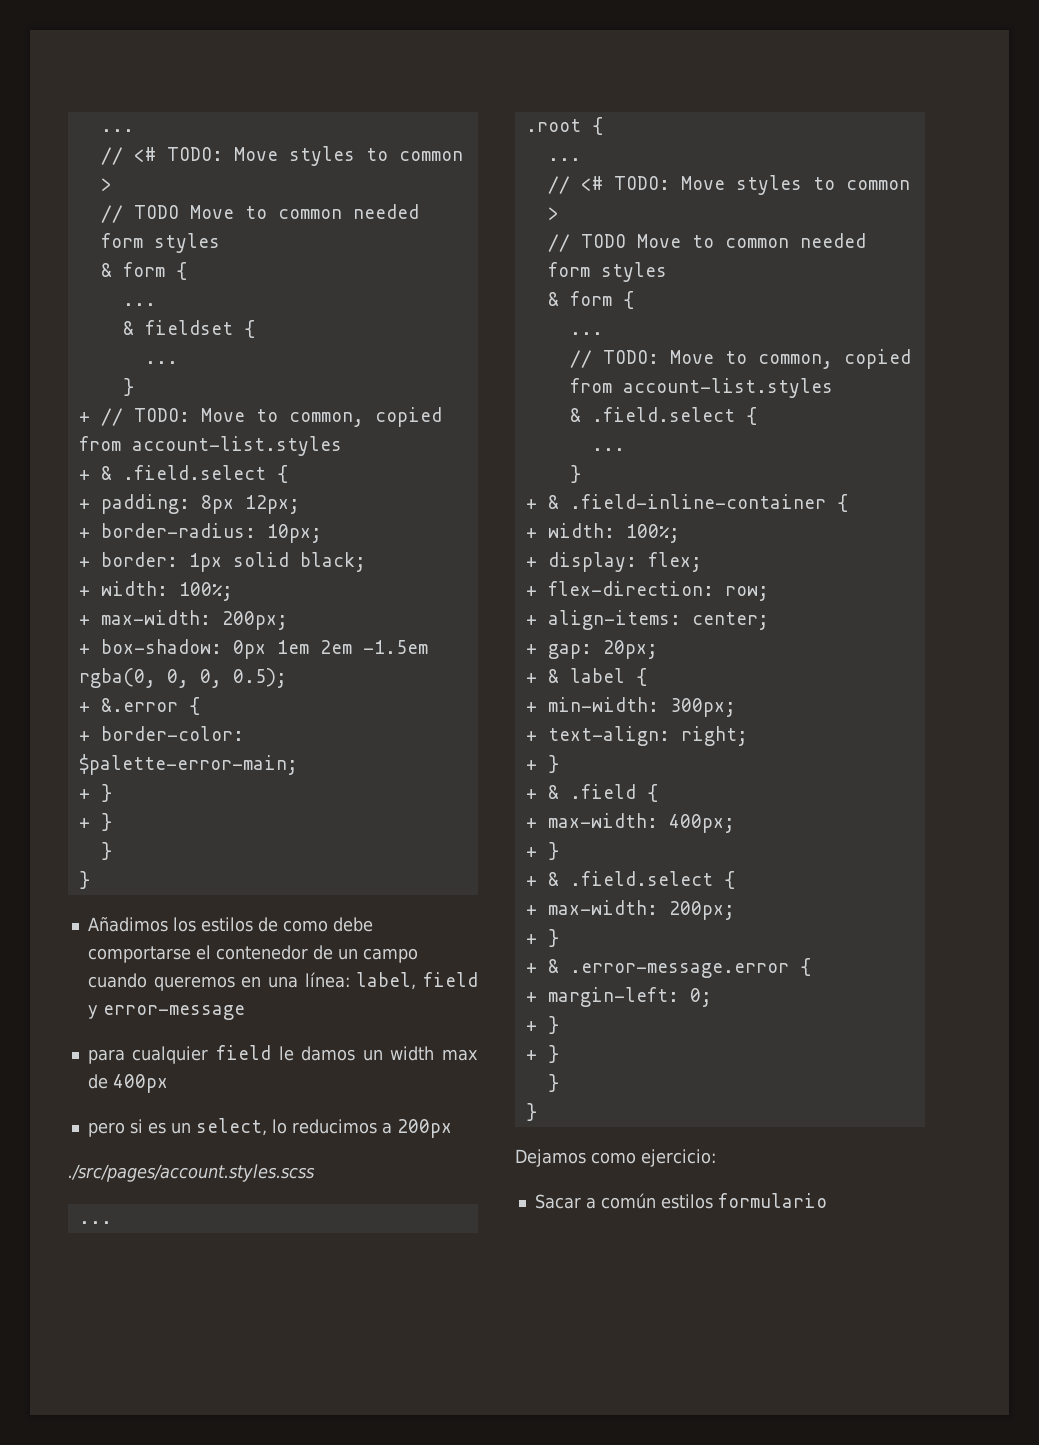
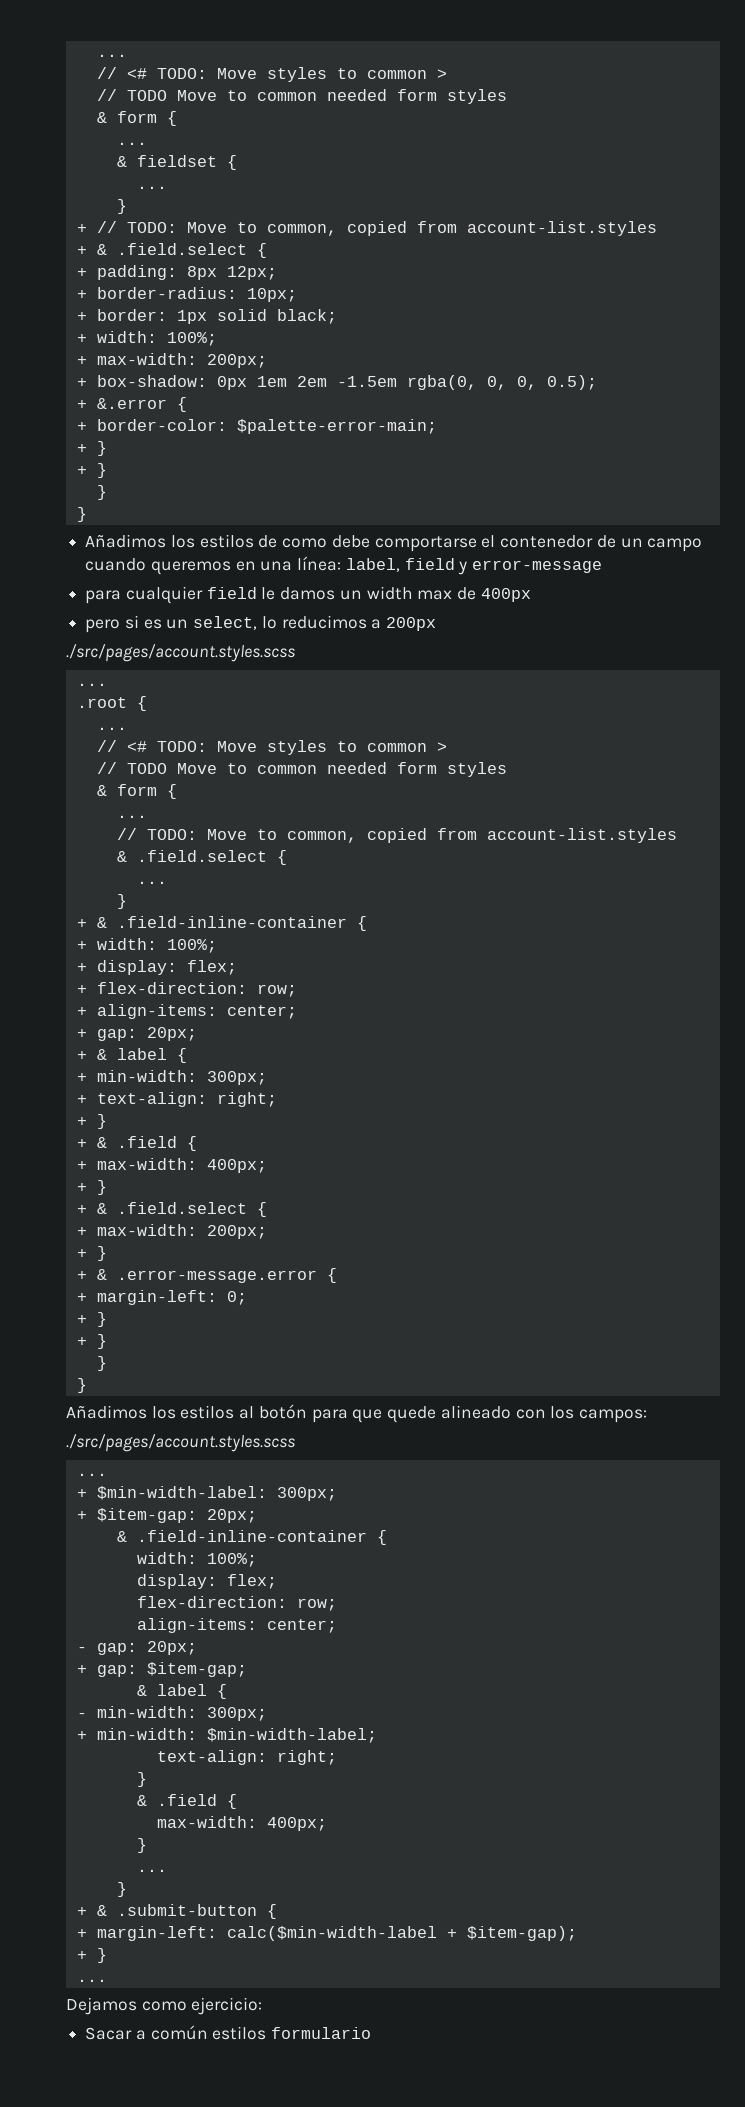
(537, 1112) none -> [66,1404,647,1423] [66,1434,295,1452] [76,1473,107,1476] [76,1486,337,1501] [76,1508,257,1523] [116,1530,387,1545] [136,1552,257,1567] [136,1574,277,1589] [136,1596,337,1611] [136,1618,337,1633] [76,1641,197,1655] [76,1662,247,1677] [136,1684,227,1699] [76,1706,267,1721] [76,1728,377,1743] [156,1750,337,1765] [136,1772,147,1787] [136,1794,237,1809] [156,1816,327,1831] [136,1838,147,1853] [136,1869,167,1872] [116,1882,127,1897] [76,1904,277,1919] [76,1926,577,1941] [76,1948,107,1963] [76,1979,107,1982] // Añadimos los estilos al botón para que quede alineado con los campos: // ./src/pages/account.styles.scss // ... // + $min-width-label: 300px; // + $item-gap: 20px; // & .field-inline-container { // width: 100%; // display: flex; // flex-direction: row; // align-items: center; // - gap: 20px; // + gap: $item-gap; // & label { // - min-width: 300px; // + min-width: $min-width-label; // text-align: right; // } // & .field { // max-width: 400px; // } // ... // } // + & .submit-button { // + margin-left: calc($min-width-label + $item-gap); // + } // ...

